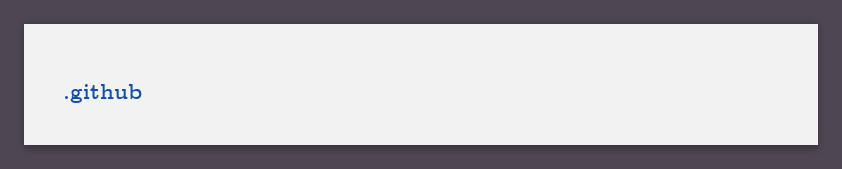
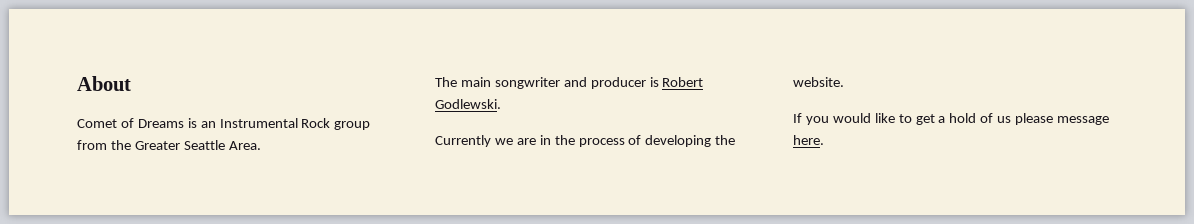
[63,84,142,103] .github -> [77,76,131,91] [77,118,371,130] [77,140,261,150] [435,77,704,89] [435,99,501,109] [435,135,736,147] [793,77,844,87] [793,113,1110,125] [793,135,824,145] About // Comet of Dreams is an Instrumental Rock group from the Greater Seattle Area. // The main songwriter and producer is Robert Godlewski. // Currently we are in the process of developing the website. // If you would like to get a hold of us please message here.

